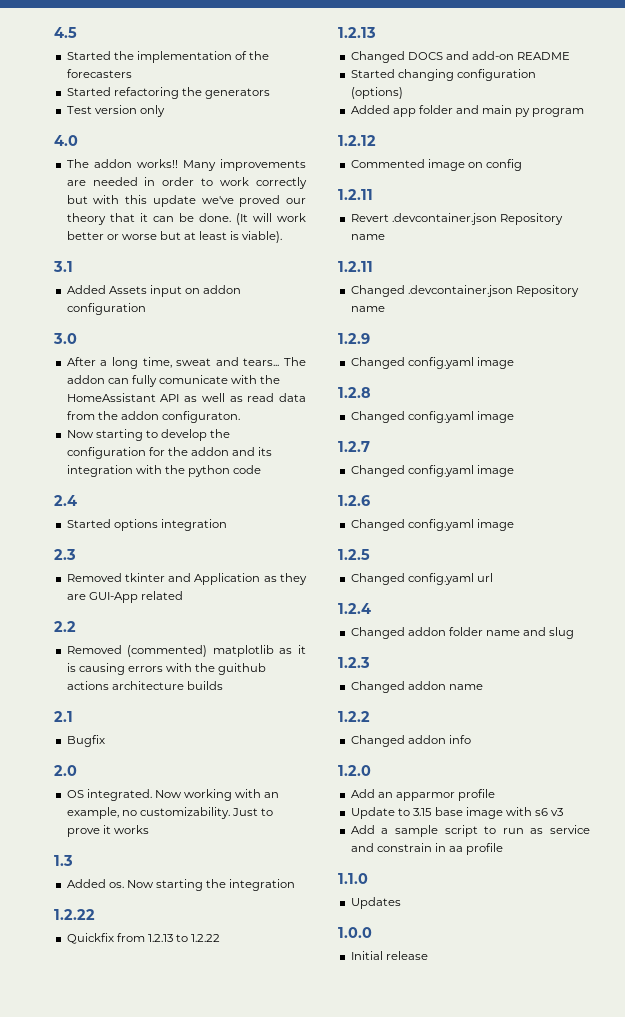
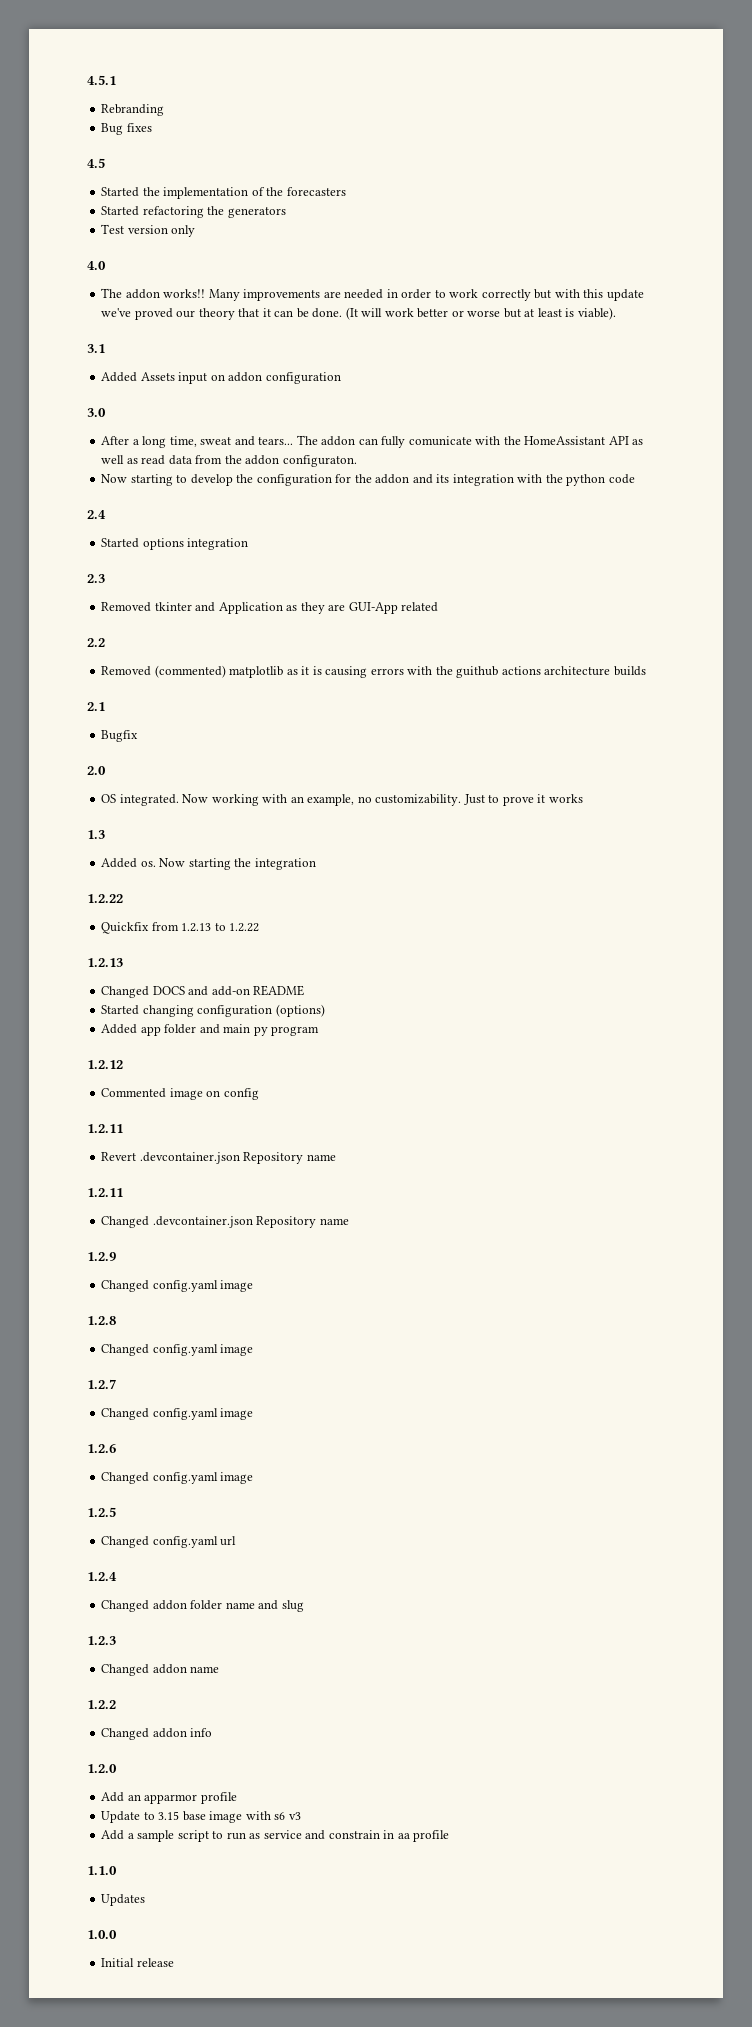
(54, 32) none -> [87,75,116,85] [101,104,165,116] [101,123,152,135] 4.5.1 // Rebranding // Bug fixes //

